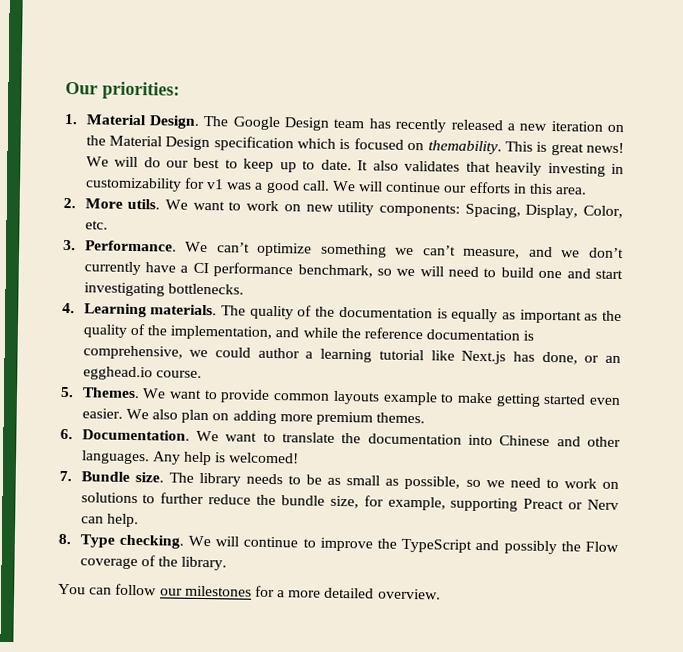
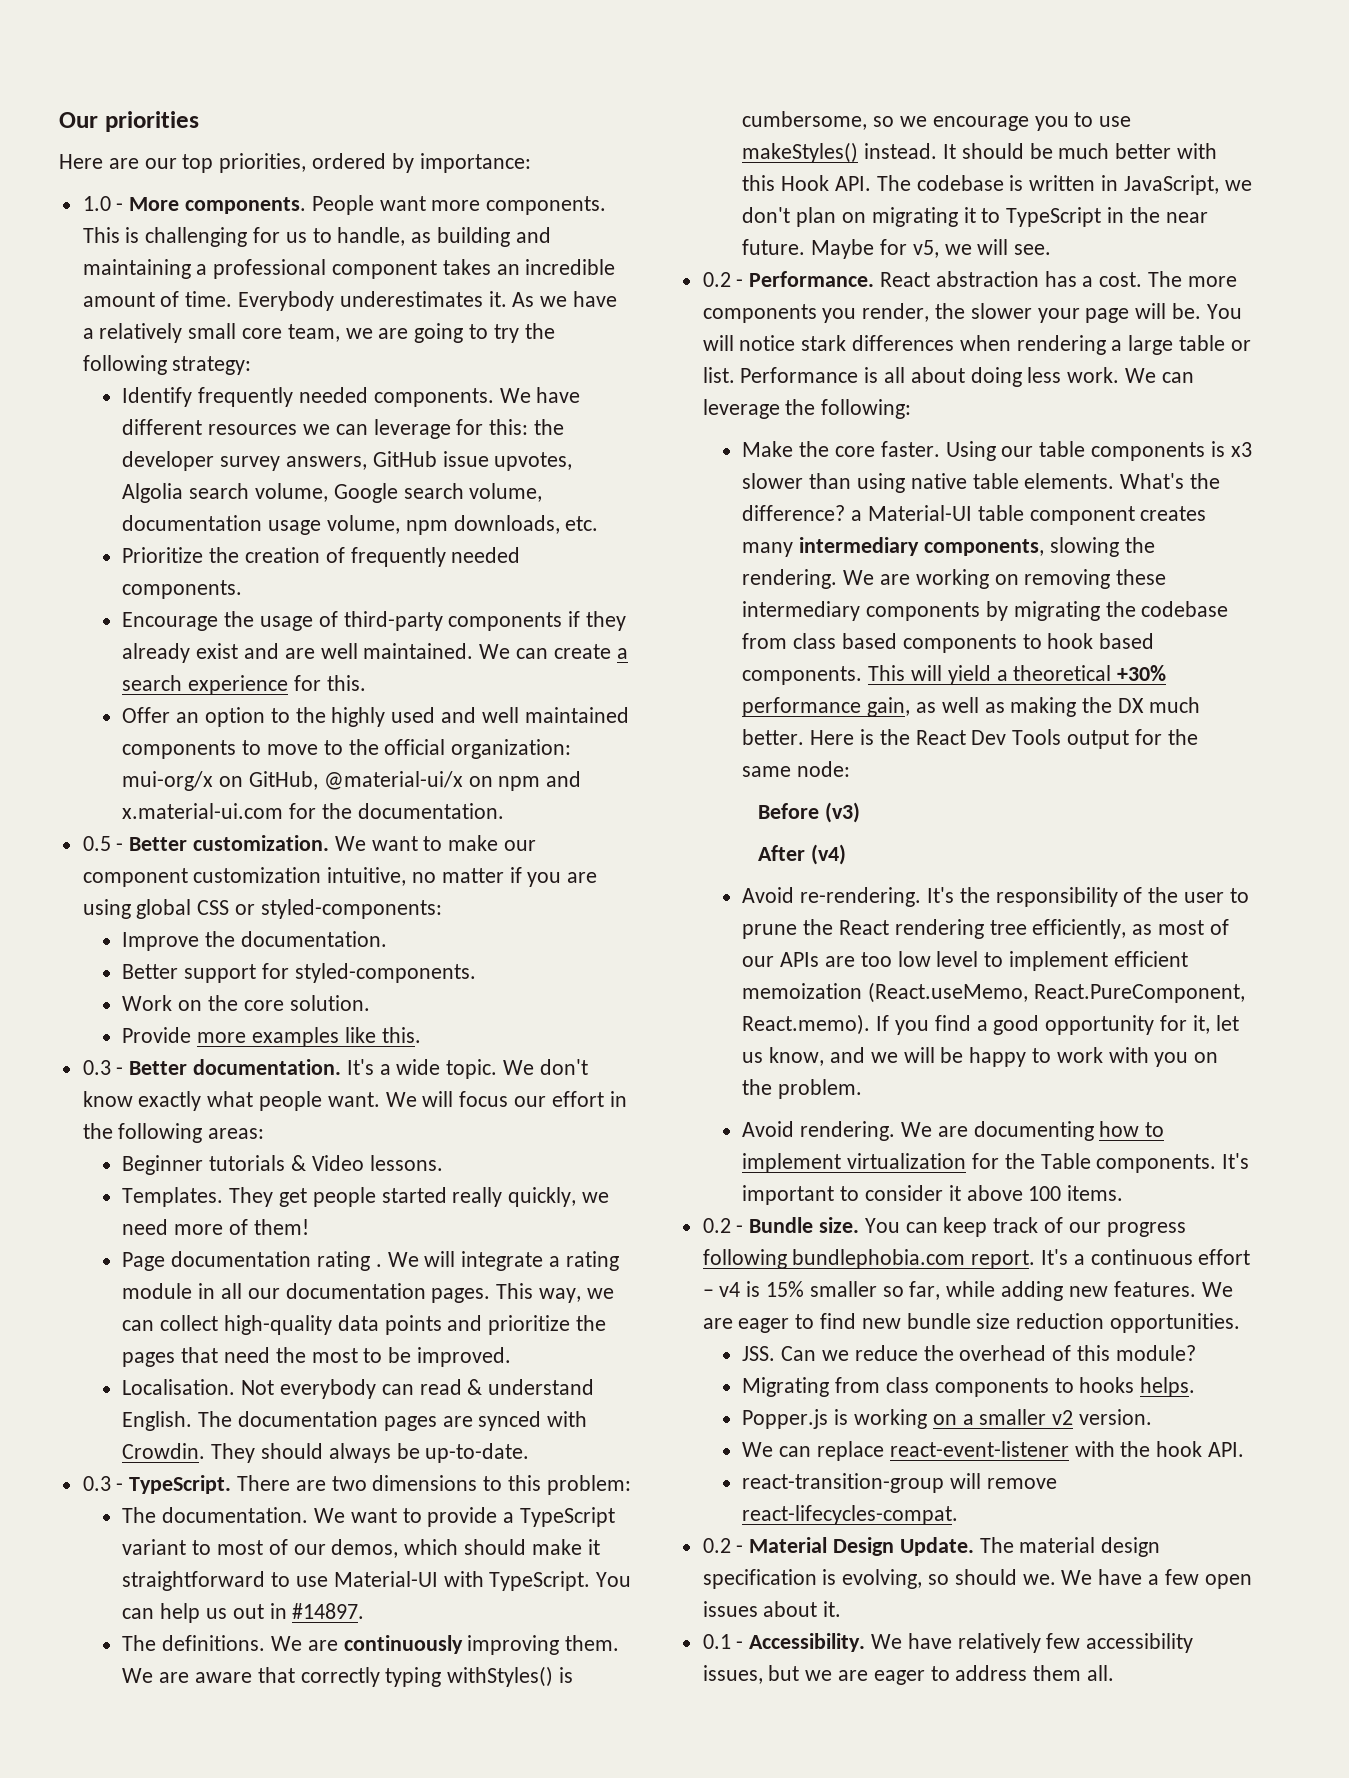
[102,81,180,100] [64,113,625,133] [85,135,625,156] [85,156,624,177] [84,177,588,195] [63,197,623,219] [84,220,108,230] [63,239,624,259] [83,261,623,280] [83,282,244,297] [62,302,622,324] [82,323,535,341] [82,345,621,365] [82,366,202,381] [60,386,620,407] [81,408,426,426] [60,428,622,448] [80,450,300,466] [59,470,619,490] [80,492,620,512] [80,513,139,528] [58,533,619,555] [79,555,228,571] [58,583,441,600] priorities: // 1. Material Design. The Google Design team has recently released a new iteration on the Material Design specification which is focused on themability. This is great news! We will do our best to keep up to date. It also validates that heavily investing in customizability for v1 was a good call. We will continue our efforts in this area. // 2. More utils. We want to work on new utility components: Spacing, Display, Color, etc. // 3. Performance. We can’t optimize something we can’t measure, and we don’t currently have a CI performance benchmark, so we will need to build one and start investigating bottlenecks. // 4. Learning materials. The quality of the documentation is equally as important as the quality of the implementation, and while the reference documentation is comprehensive, we could author a learning tutorial like Next.js has done, or an egghead.io course. // 5. Themes. We want to provide common layouts example to make getting started even easier. We also plan on adding more premium themes. // 6. Documentation. We want to translate the documentation into Chinese and other languages. Any help is welcomed! // 7. Bundle size. The library needs to be as small as possible, so we need to work on solutions to further reduce the bundle size, for example, supporting Preact or Nerv can help. // 8. Type checking. We will continue to improve the TypeScript and possibly the Flow coverage of the library. // You can follow our milestones for a more detailed overview. -> [104,111,199,132] [59,153,531,173] [82,195,607,215] [82,227,551,247] [82,259,616,279] [82,291,618,311] [82,323,555,343] [82,355,252,375] [122,387,581,407] [122,419,564,439] [122,451,573,471] [122,483,543,503] [122,515,599,535] [122,547,521,567] [122,580,243,599] [122,611,626,631] [122,643,628,663] [122,675,366,695] [122,707,629,727] [122,739,572,759] [122,771,582,791] [122,803,504,819] [82,835,537,851] [82,867,598,887] [82,899,442,919] [122,931,387,951] [122,963,476,983] [122,995,370,1011] [122,1027,421,1047] [82,1059,588,1079] [82,1091,627,1111] [82,1123,265,1143] [122,1155,443,1175] [122,1187,609,1207] [122,1219,309,1235] [122,1251,619,1271] [122,1283,614,1303] [122,1315,606,1335] [122,1347,511,1367] [122,1379,595,1399] [122,1411,588,1431] [122,1443,530,1463] [82,1475,631,1495] [122,1507,615,1527] [122,1539,600,1558] [122,1571,632,1591] [122,1603,365,1623] [122,1635,620,1655] [122,1666,573,1687] [742,111,1132,131] [742,142,1217,163] [742,175,1252,195] [742,207,1208,227] [742,239,1052,259] [702,271,1237,287] [702,303,1242,323] [702,335,1251,355] [702,367,1194,387] [702,399,912,419] [742,441,1252,461] [742,473,1220,493] [742,505,1207,525] [742,537,1155,557] [742,569,1167,589] [742,601,1229,621] [742,633,1155,653] [742,665,1167,685] [742,697,1200,717] [742,729,1198,749] [742,761,851,777] [758,802,861,823] [758,844,847,865] [742,887,1249,907] [742,919,1229,939] [742,951,1188,971] [742,982,1245,1003] [742,1014,1239,1035] [742,1047,1219,1067] [742,1079,863,1099] [742,1121,1165,1141] [742,1153,1250,1173] [742,1185,1124,1205] [702,1217,1186,1237] [702,1249,1251,1269] [702,1281,1233,1301] [702,1313,1241,1333] [742,1345,1196,1361] [742,1377,1196,1397] [742,1409,1152,1429] [742,1441,1244,1461] [742,1473,1057,1493] [742,1505,959,1525] [702,1537,1161,1557] [702,1569,1252,1589] [702,1601,842,1617] [702,1633,1194,1653] [702,1665,1115,1685] priorities // Here are our top priorities, ordered by importance: // 1.0 - More components. People want more components. This is challenging for us to handle, as building and maintaining a professional component takes an incredible amount of time. Everybody underestimates it. As we have a relatively small core team, we are going to try the following strategy: // Identify frequently needed components. We have different resources we can leverage for this: the developer survey answers, GitHub issue upvotes, Algolia search volume, Google search volume, documentation usage volume, npm downloads, etc. // Prioritize the creation of frequently needed components. // Encourage the usage of third-party components if they already exist and are well maintained. We can create a search experience for this. // Offer an option to the highly used and well maintained components to move to the official organization: mui-org/x on GitHub, @material-ui/x on npm and x.material-ui.com for the documentation. // 0.5 - Better customization. We want to make our component customization intuitive, no matter if you are using global CSS or styled-components: // Improve the documentation. // Better support for styled-components. // Work on the core solution. // Provide more examples like this. // 0.3 - Better documentation. It's a wide topic. We don't know exactly what people want. We will focus our effort in the following areas: // Beginner tutorials & Video lessons. // Templates. They get people started really quickly, we need more of them! // Page documentation rating . We will integrate a rating module in all our documentation pages. This way, we can collect high-quality data points and prioritize the pages that need the most to be improved. // Localisation. Not everybody can read & understand English. The documentation pages are synced with Crowdin. They should always be up-to-date. // 0.3 - TypeScript. There are two dimensions to this problem: // The documentation. We want to provide a TypeScript variant to most of our demos, which should make it straightforward to use Material-UI with TypeScript. You can help us out in #14897. // The definitions. We are continuously improving them. We are aware that correctly typing withStyles() is cumbersome, so we encourage you to use makeStyles() instead. It should be much better with this Hook API. The codebase is written in JavaScript, we don't plan on migrating it to TypeScript in the near future. Maybe for v5, we will see. // 0.2 - Performance. React abstraction has a cost. The more components you render, the slower your page will be. You will notice stark differences when rendering a large table or list. Performance is all about doing less work. We can leverage the following: // Make the core faster. Using our table components is x3 slower than using native table elements. What's the difference? a Material-UI table component creates many intermediary components, slowing the rendering. We are working on removing these intermediary components by migrating the codebase from class based components to hook based components. This will yield a theoretical +30% performance gain, as well as making the DX much better. Here is the React Dev Tools output for the same node: // Before (v3) // After (v4) // Avoid re-rendering. It's the responsibility of the user to prune the React rendering tree efficiently, as most of our APIs are too low level to implement efficient memoization (React.useMemo, React.PureComponent, React.memo). If you find a good opportunity for it, let us know, and we will be happy to work with you on the problem. // Avoid rendering. We are documenting how to implement virtualization for the Table components. It's important to consider it above 100 items. // 0.2 - Bundle size. You can keep track of our progress following bundlephobia.com report. It's a continuous effort – v4 is 15% smaller so far, while adding new features. We are eager to find new bundle size reduction opportunities. // JSS. Can we reduce the overhead of this module? // Migrating from class components to hooks helps. // Popper.js is working on a smaller v2 version. // We can replace react-event-listener with the hook API. // react-transition-group will remove react-lifecycles-compat. // 0.2 - Material Design Update. The material design specification is evolving, so should we. We have a few open issues about it. // 0.1 - Accessibility. We have relatively few accessibility issues, but we are eager to address them all.

